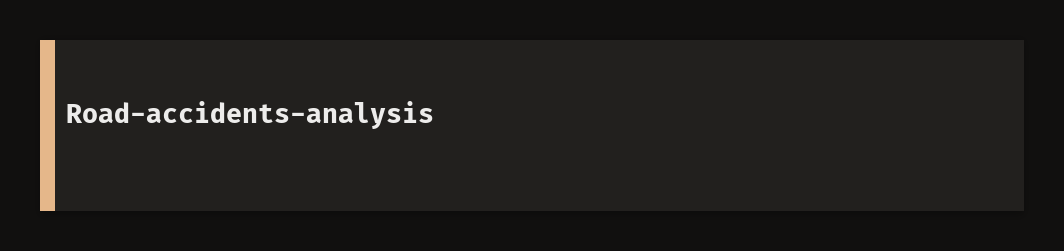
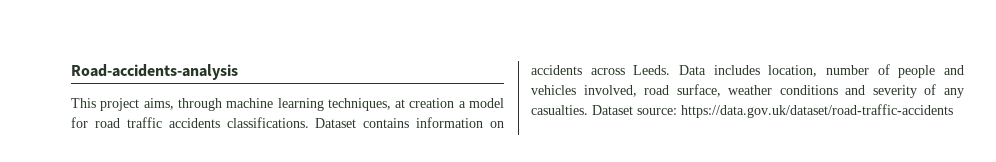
(434, 115) none -> [71,98,505,111] [71,117,504,128] [531,64,964,78] [531,84,964,98] [531,104,953,118] // This project aims, through machine learning techniques, at creation a model for road traffic accidents classifications. Dataset contains information on accidents across Leeds. Data includes location, number of people and vehicles involved, road surface, weather conditions and severity of any casualties. Dataset source: https://data.gov.uk/dataset/road-traffic-accidents

